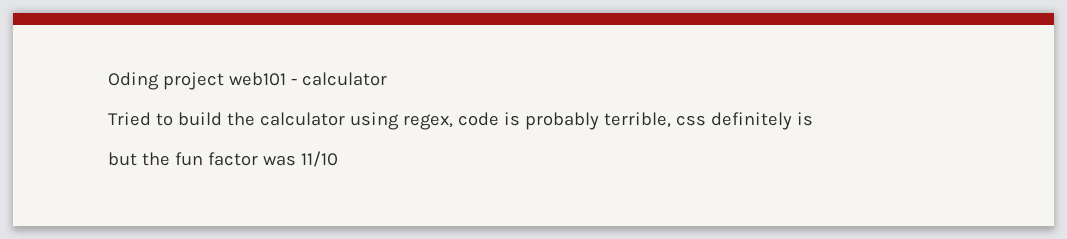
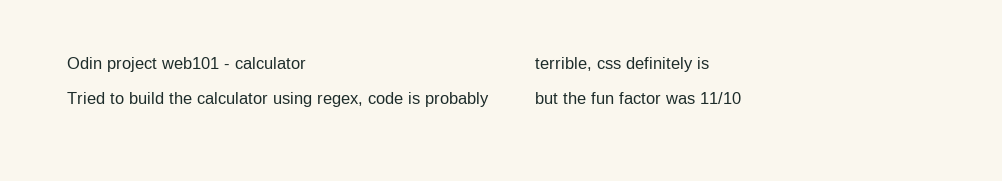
[108,72,159,90] Oding -> [67,57,102,69] Odin

